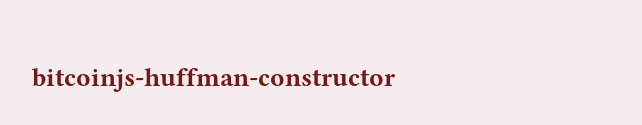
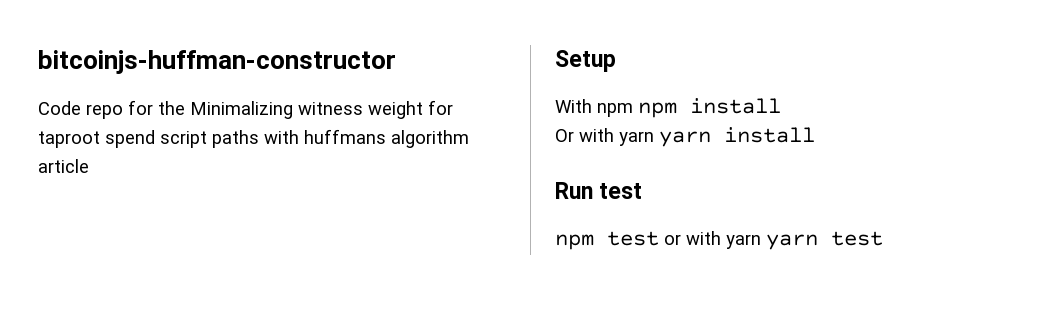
(396, 80) none -> [38,100,453,119] [38,129,469,148] [38,159,89,173] [555,50,616,72] [555,98,781,118] [555,127,815,147] [555,182,643,199] [555,231,883,250] // Code repo for the Minimalizing witness weight for taproot spend script paths with huffmans algorithm article // Setup // With npm npm install // Or with yarn yarn install // Run test // npm test or with yarn yarn test

